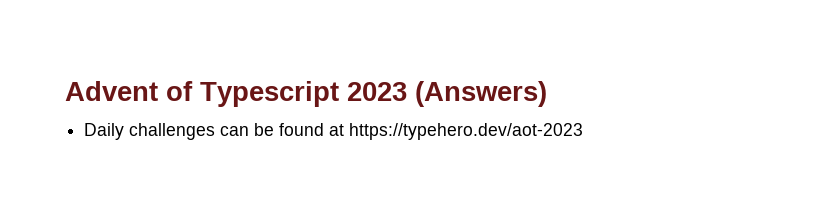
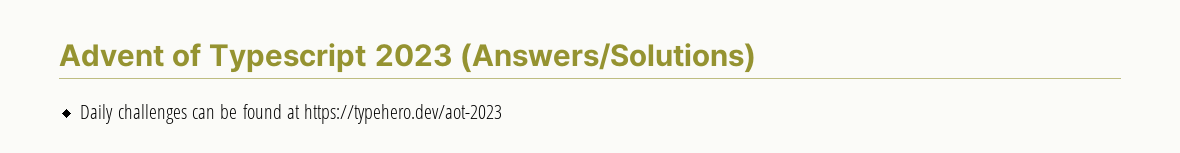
[415,81,547,107] (Answers) -> [459,43,756,73] (Answers/Solutions)

